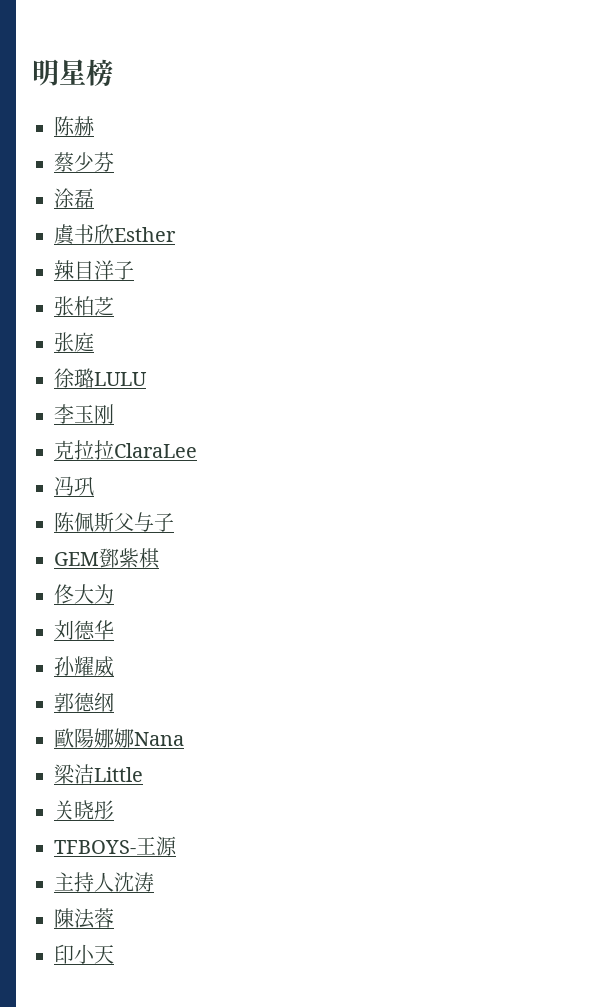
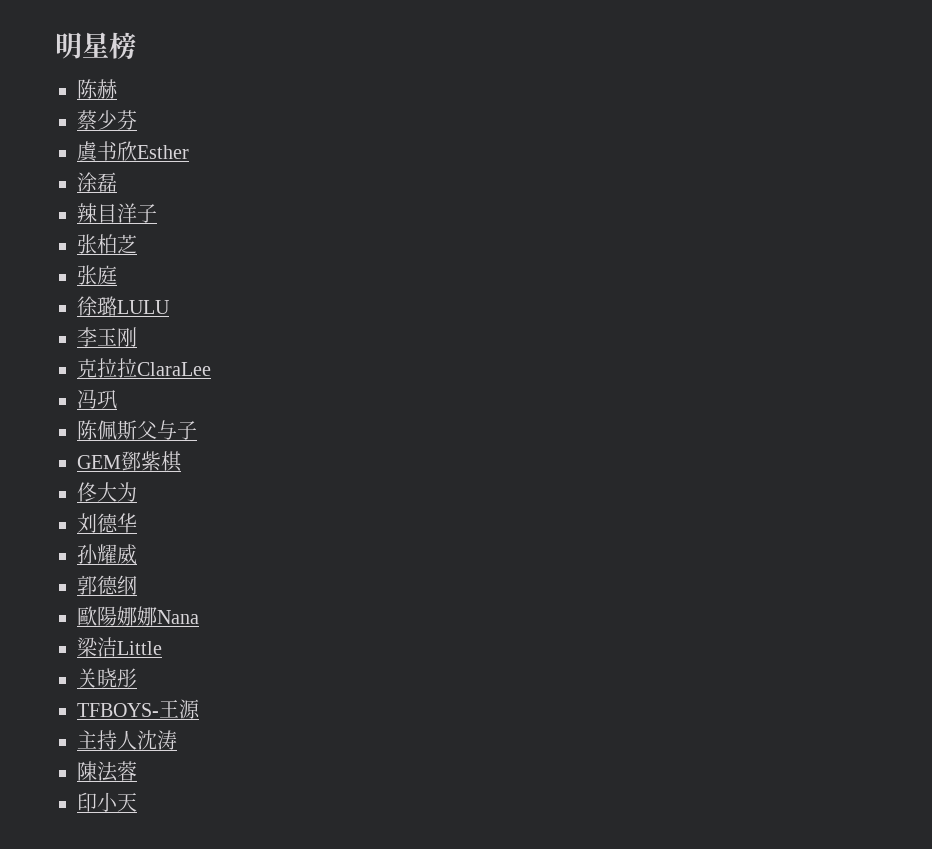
[54,188,94,208] // 涂磊 -> (137, 120) none
(176, 234) none -> [77,172,117,192] // 涂磊

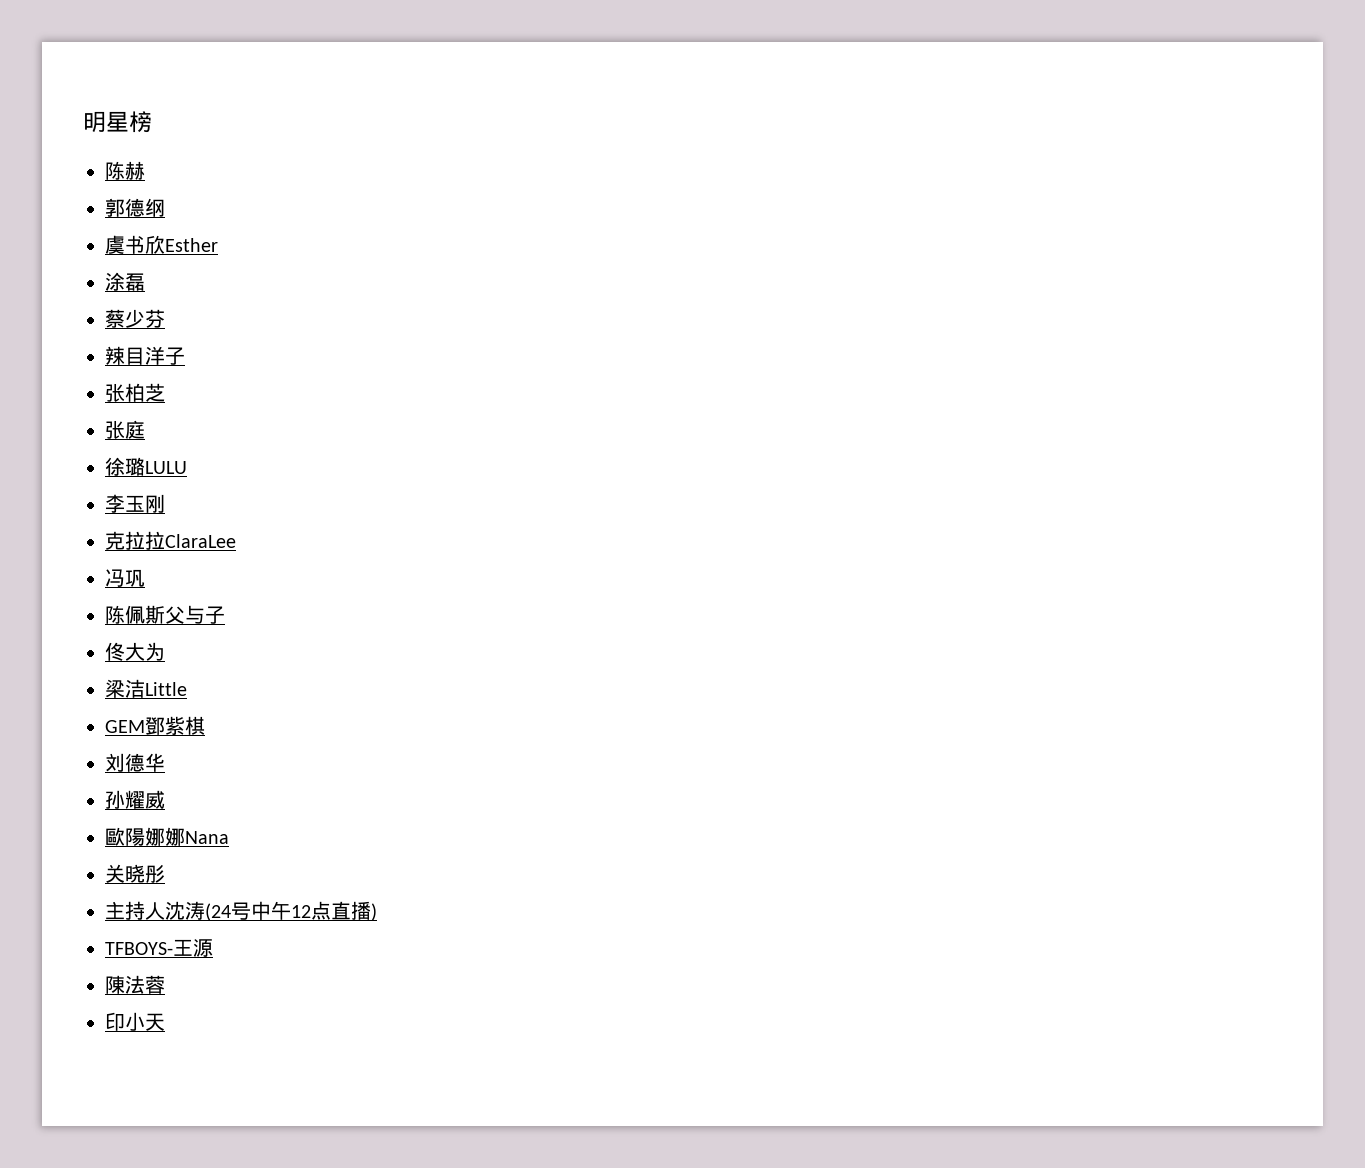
[77,110,137,130] 蔡少芬 -> [105,198,165,217] 郭德纲
(117, 182) none -> [105,309,165,328] // 蔡少芬
(197, 430) none -> [105,642,165,661] [105,679,187,698] // 佟大为 // 梁洁Little
[77,482,137,502] // 佟大为 -> (205, 725) none
[77,575,137,595] // 郭德纲 -> (165, 799) none
[77,637,162,657] // 梁洁Little -> (229, 837) none
[77,699,200,719] // TFBOYS-王源 -> (165, 873) none
(177, 740) none -> [205,901,377,921] [105,939,213,957] (24号中午12点直播) // TFBOYS-王源

